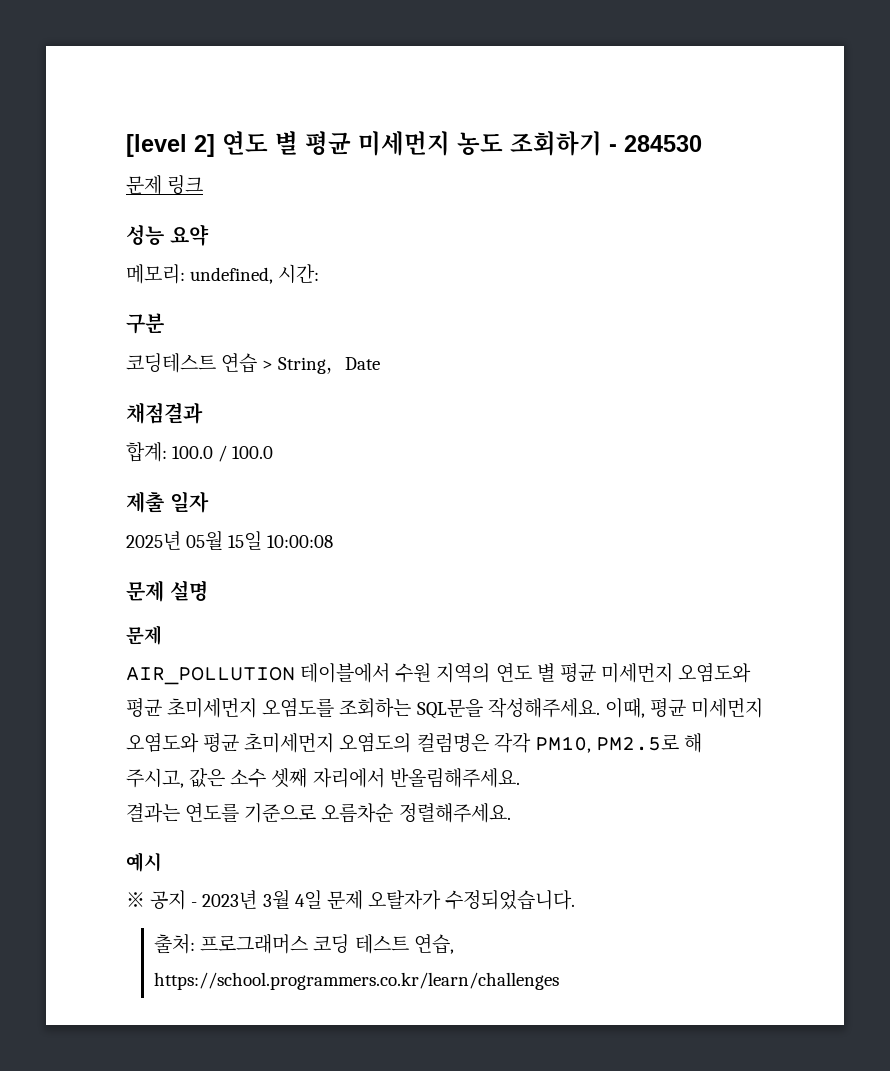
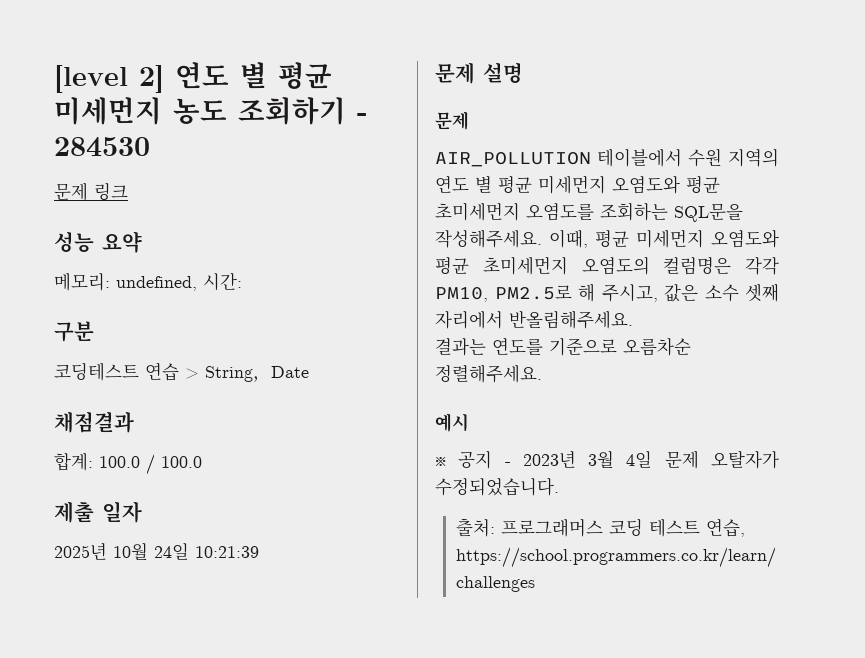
[186,530,334,550] 05월 15일 10:00:08 -> [113,543,259,560] 10월 24일 10:21:39

